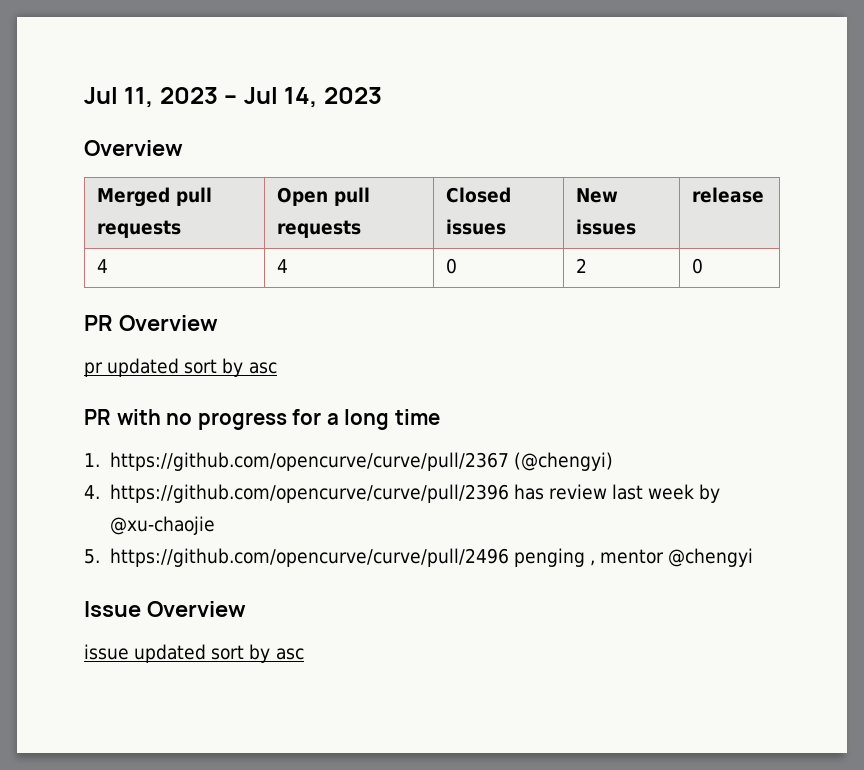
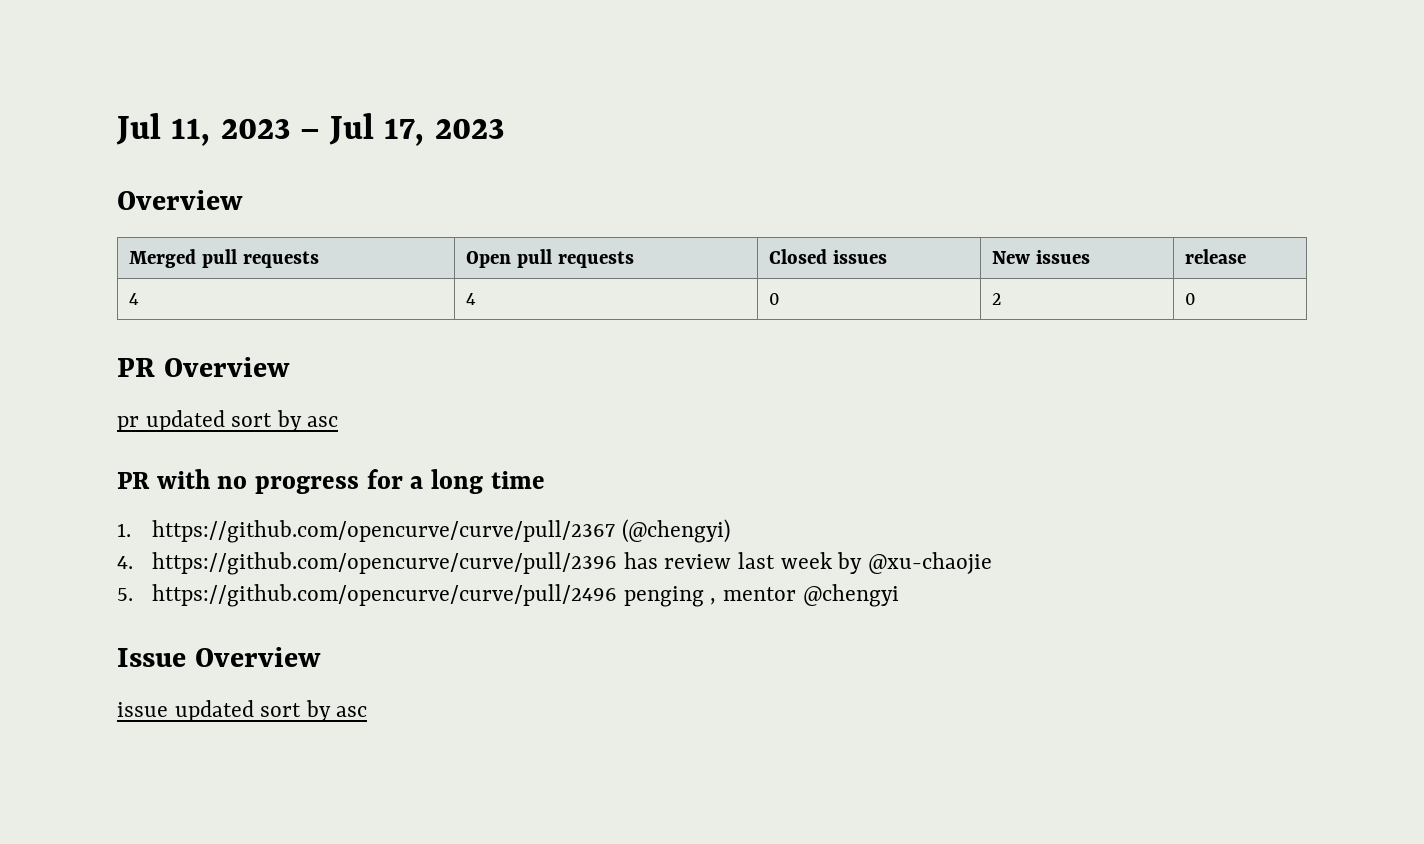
[284,87,318,108] 14, -> [384,118,425,146] 17,

